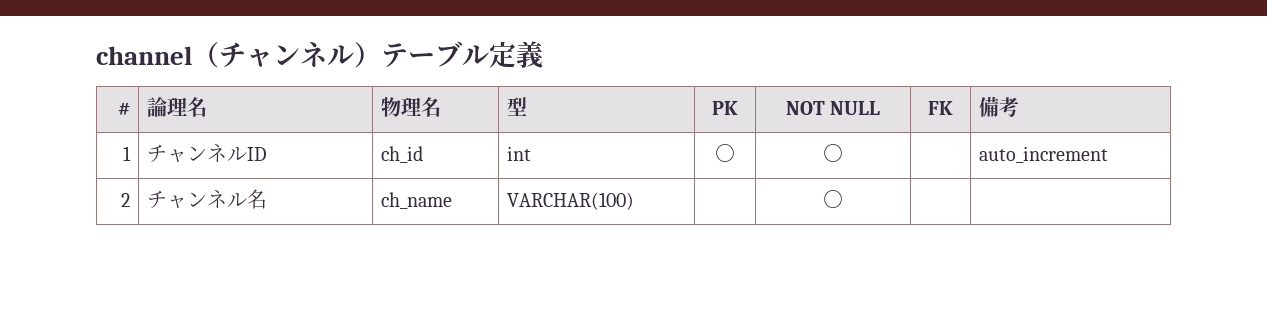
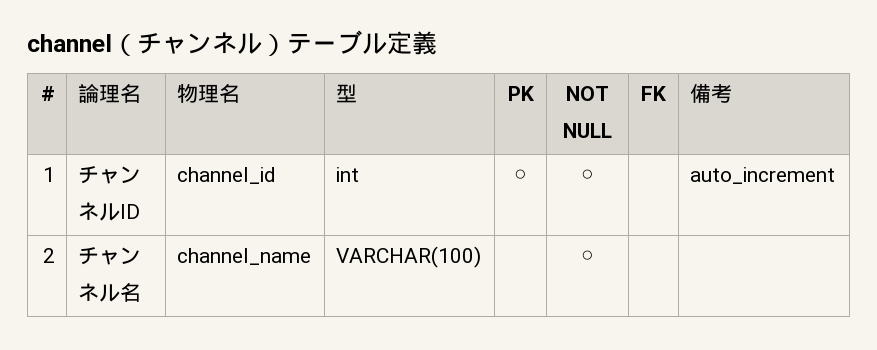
[381,146,424,163] ch_id -> [177,167,277,184] channel_id
[381,192,453,209] ch_name -> [177,248,312,265] channel_name

